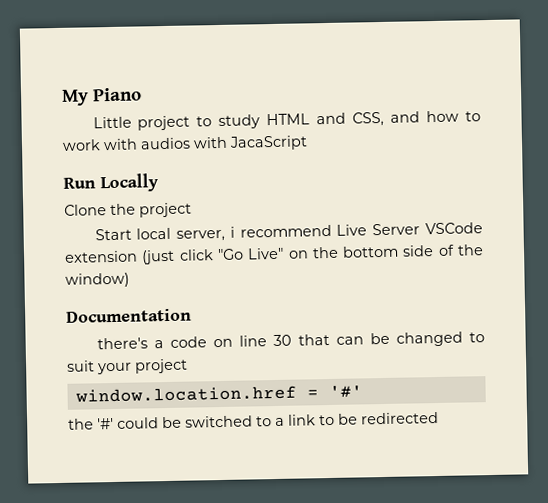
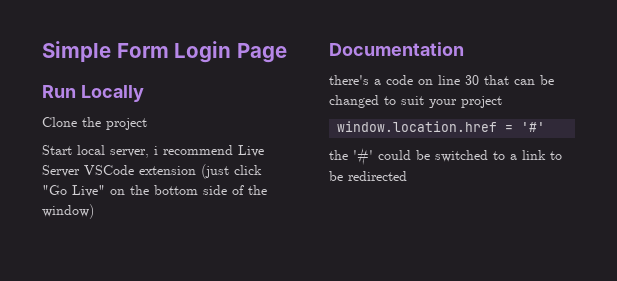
[61,87,143,106] [92,110,481,131] [62,135,308,151] My Piano // Little project to study HTML and CSS, and how to work with audios with JacaScript -> [42,41,287,63] Simple Form Login Page

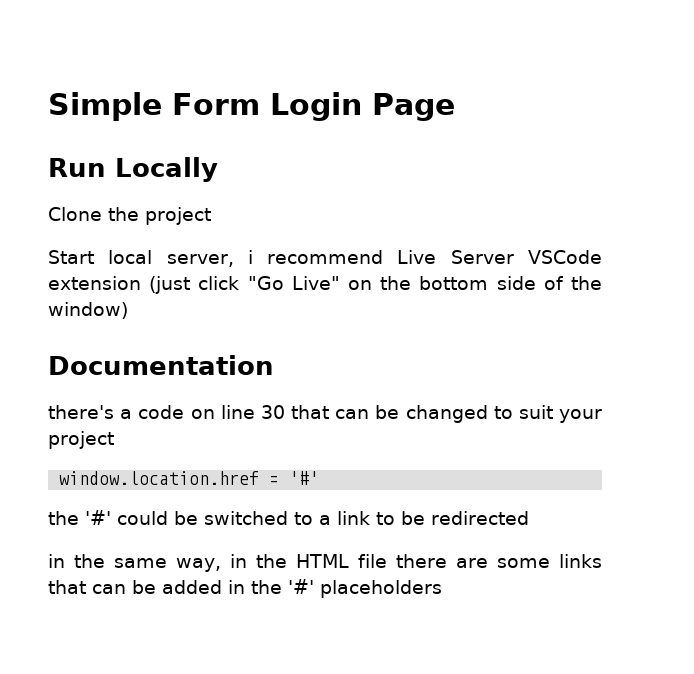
(407, 176) none -> [48,554,602,572] [48,579,442,598] // in the same way, in the HTML file there are some links that can be added in the '#' placeholders

